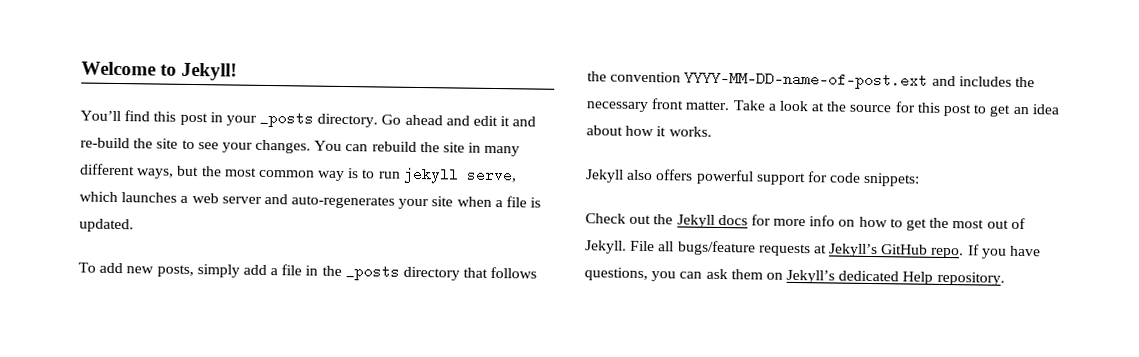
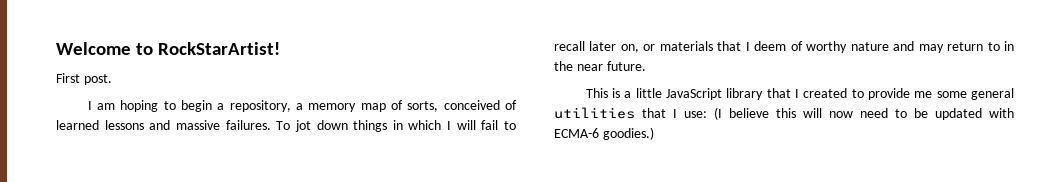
[181,62,238,81] [80,110,537,128] [80,137,521,157] [80,163,517,184] [79,191,542,210] [79,218,134,233] [78,262,538,281] [587,70,1035,90] [586,98,1060,117] [586,125,712,137] [585,169,921,187] [585,213,1026,231] [585,240,1042,259] [584,267,1005,286] Jekyll! // You’ll find this post in your _posts directory. Go ahead and edit it and re-build the site to see your changes. You can rebuild the site in many different ways, but the most common way is to run jekyll serve, which launches a web server and auto-regenerates your site when a file is updated. // To add new posts, simply add a file in the _posts directory that follows the convention YYYY-MM-DD-name-of-post.ext and includes the necessary front matter. Take a look at the source for this post to get an idea about how it works. // Jekyll also offers powerful support for code snippets: // Check out the Jekyll docs for more info on how to get the most out of Jekyll. File all bugs/feature requests at Jekyll’s GitHub repo. If you have questions, you can ask them on Jekyll’s dedicated Help repository. -> [158,42,281,55] [56,73,112,85] [87,100,518,112] [56,120,517,132] [554,41,1014,53] [554,61,646,71] [585,88,1015,100] [554,107,1014,120] [554,127,654,140] RockStarArtist! // First post. // I am hoping to begin a repository, a memory map of sorts, conceived of learned lessons and massive failures. To jot down things in which I will fail to recall later on, or materials that I deem of worthy nature and may return to in the near future. // This is a little JavaScript library that I created to provide me some general utilities that I use: (I believe this will now need to be updated with ECMA-6 goodies.)

